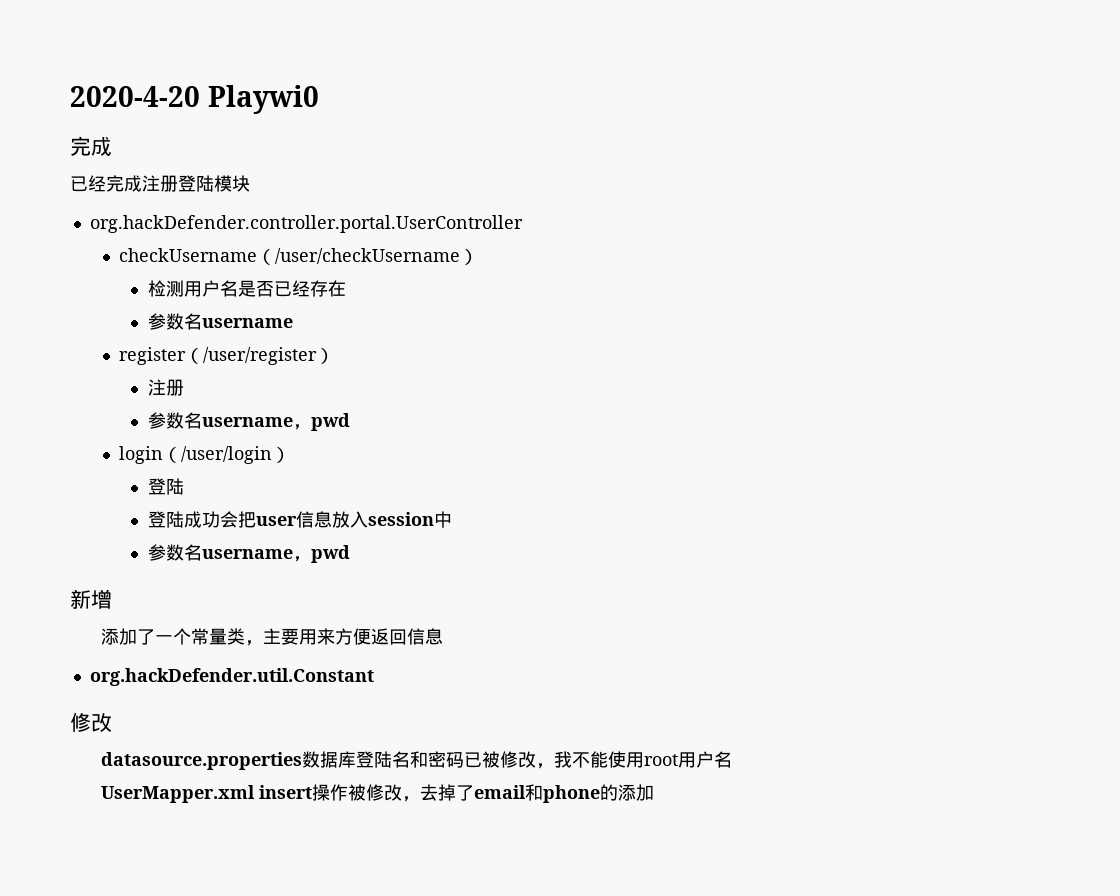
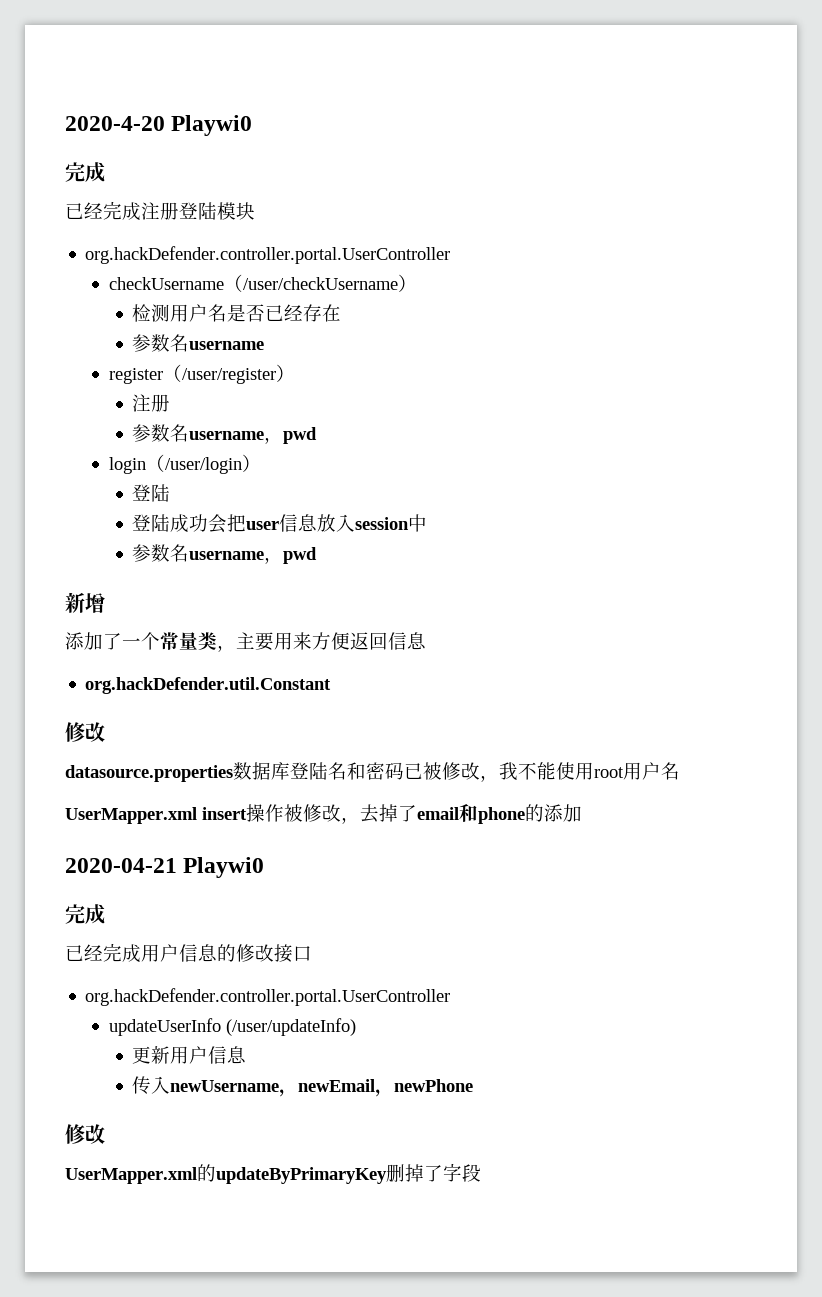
(654, 792) none -> [65,857,265,878] [65,904,105,924] [65,943,312,963] [85,988,451,1006] [108,1018,356,1036] [132,1046,247,1064] [132,1076,474,1097] [65,1124,105,1144] [65,1163,481,1184] // 2020-04-21 Playwi0 // 完成 // 已经完成用户信息的修改接口 // org.hackDefender.controller.portal.UserController // updateUserInfo (/user/updateInfo) // 更新用户信息 // 传入newUsername，newEmail，newPhone // 修改 // UserMapper.xml的updateByPrimaryKey删掉了字段

